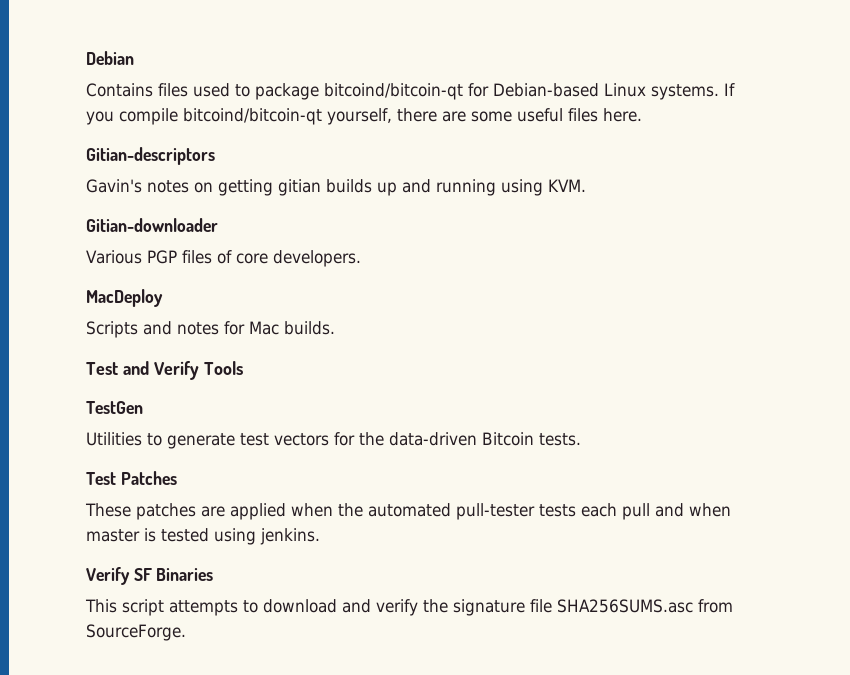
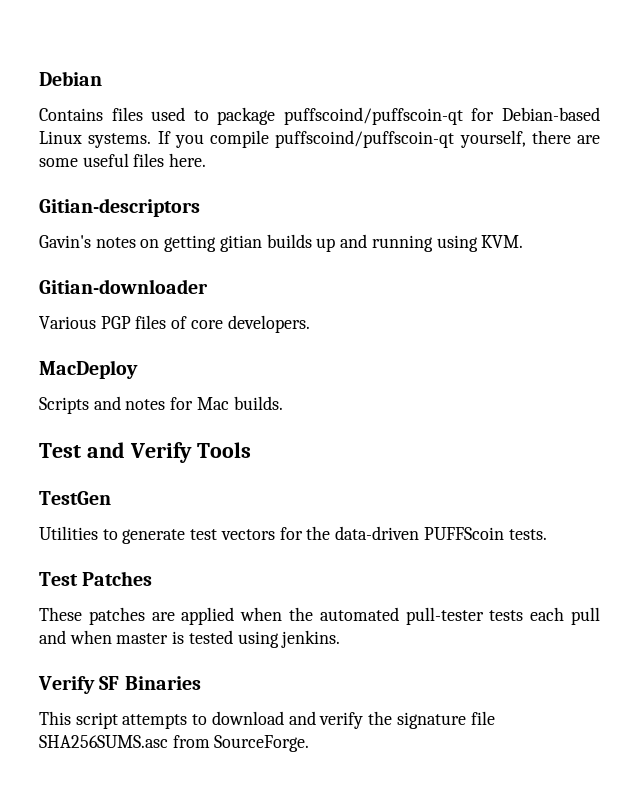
[324,83,463,100] bitcoind/bitcoin-qt -> [283,107,463,125] puffscoind/puffscoin-qt
[183,108,322,125] bitcoind/bitcoin-qt -> [275,130,455,148] puffscoind/puffscoin-qt
[482,432,534,446] Bitcoin -> [423,527,504,540] PUFFScoin

